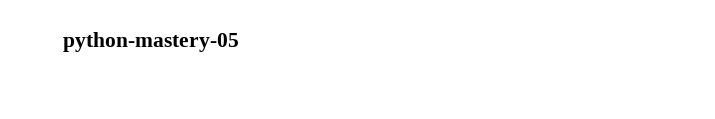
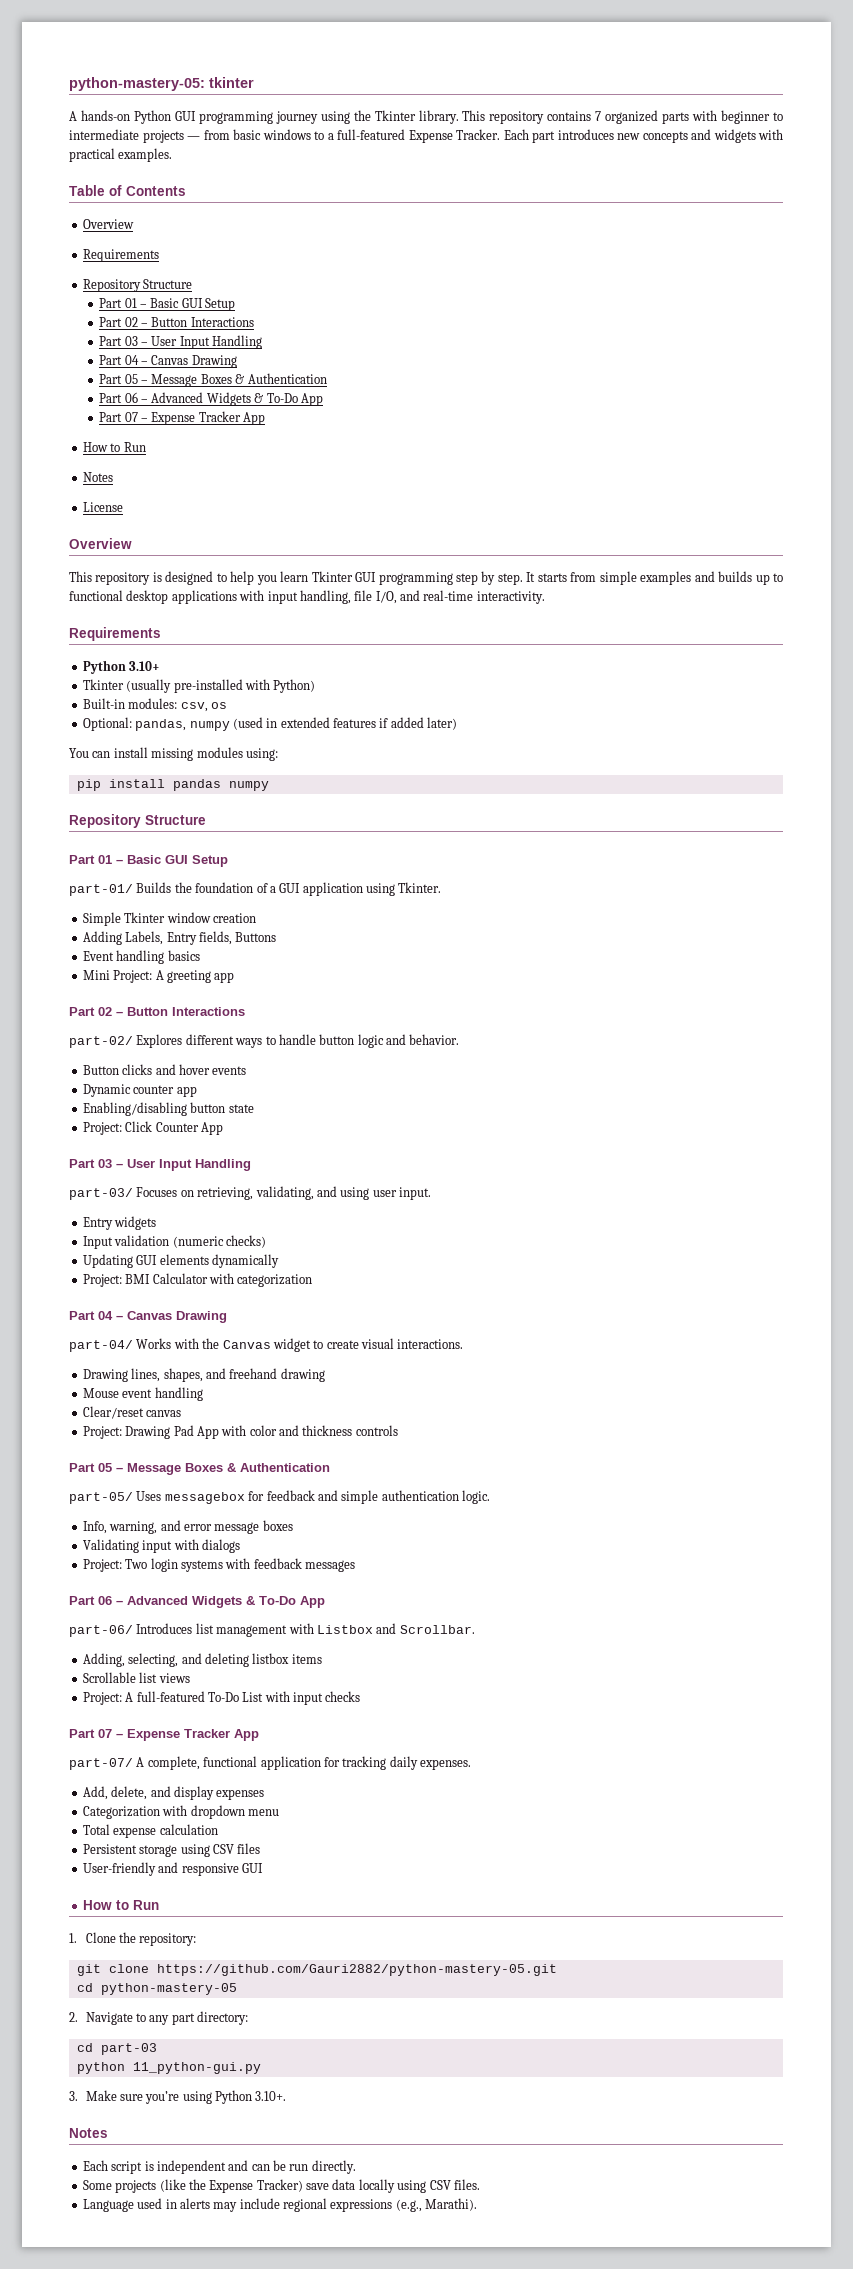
[63,32,239,52] python-mastery-05 -> [69,77,254,91] [69,110,784,124] [69,129,783,143] [69,148,173,162] [69,185,186,196] [82,219,134,229] [82,249,159,262] [82,279,193,292] [99,298,236,311] [99,317,254,327] [99,335,263,349] [99,355,237,368] [99,373,327,387] [99,392,323,406] [99,411,266,425] [82,442,146,452] [82,472,113,482] [82,502,123,512] [69,538,132,549] [69,571,784,585] [69,590,545,604] [69,627,161,641] [82,660,161,674] [82,679,316,693] [82,698,227,712] [82,717,458,731] [69,747,278,761] [76,779,269,791] [69,814,206,828] [69,855,228,867] [69,882,442,896] [82,912,256,926] [82,931,277,945] [82,950,200,964] [82,970,235,983] [69,1007,245,1016] [69,1034,460,1048] [82,1064,247,1075] [82,1084,197,1097] [82,1102,254,1116] [82,1121,223,1135] [69,1159,251,1171] [69,1186,431,1200] [82,1216,157,1230] [82,1235,266,1249] [82,1254,279,1268] [82,1273,313,1287] [69,1311,227,1323] [69,1338,464,1352] [82,1368,325,1382] [82,1387,203,1401] [82,1406,182,1419] [82,1425,398,1439] [69,1463,330,1475] [69,1490,490,1504] [82,1520,293,1534] [82,1539,240,1553] [82,1558,355,1572] [69,1596,325,1608] [69,1623,475,1637] [82,1653,322,1667] [82,1672,190,1683] [82,1691,361,1705] [69,1729,259,1741] [69,1756,471,1770] [82,1786,265,1800] [82,1805,279,1819] [82,1824,218,1838] [82,1843,261,1857] [82,1862,263,1876] [82,1900,159,1910] [69,1932,197,1946] [76,1964,557,1976] [76,1983,237,1995] [69,2011,249,2025] [76,2043,157,2055] [76,2062,261,2074] [69,2090,287,2104] [69,2128,108,2138] [82,2160,356,2174] [82,2179,480,2193] [82,2198,478,2212] python-mastery-05: tkinter // A hands-on Python GUI programming journey using the Tkinter library. This repository contains 7 organized parts with beginner to intermediate projects — from basic windows to a full-featured Expense Tracker. Each part introduces new concepts and widgets with practical examples. // Table of Contents // Overview // Requirements // Repository Structure // Part 01 – Basic GUI Setup // Part 02 – Button Interactions // Part 03 – User Input Handling // Part 04 – Canvas Drawing // Part 05 – Message Boxes & Authentication // Part 06 – Advanced Widgets & To-Do App // Part 07 – Expense Tracker App // How to Run // Notes // License // Overview // This repository is designed to help you learn Tkinter GUI programming step by step. It starts from simple examples and builds up to functional desktop applications with input handling, file I/O, and real-time interactivity. // Requirements // Python 3.10+ // Tkinter (usually pre-installed with Python) // Built-in modules: csv, os // Optional: pandas, numpy (used in extended features if added later) // You can install missing modules using: // pip install pandas numpy // Repository Structure // Part 01 – Basic GUI Setup // part-01/ Builds the foundation of a GUI application using Tkinter. // Simple Tkinter window creation // Adding Labels, Entry fields, Buttons // Event handling basics // Mini Project: A greeting app // Part 02 – Button Interactions // part-02/ Explores different ways to handle button logic and behavior. // Button clicks and hover events // Dynamic counter app // Enabling/disabling button state // Project: Click Counter App // Part 03 – User Input Handling // part-03/ Focuses on retrieving, validating, and using user input. // Entry widgets // Input validation (numeric checks) // Updating GUI elements dynamically // Project: BMI Calculator with categorization // Part 04 – Canvas Drawing // part-04/ Works with the Canvas widget to create visual interactions. // Drawing lines, shapes, and freehand drawing // Mouse event handling // Clear/reset canvas // Project: Drawing Pad App with color and thickness controls // Part 05 – Message Boxes & Authentication // part-05/ Uses messagebox for feedback and simple authentication logic. // Info, warning, and error message boxes // Validating input with dialogs // Project: Two login systems with feedback messages // Part 06 – Advanced Widgets & To-Do App // part-06/ Introduces list management with Listbox and Scrollbar. // Adding, selecting, and deleting listbox items // Scrollable list views // Project: A full-featured To-Do List with input checks // Part 07 – Expense Tracker App // part-07/ A complete, functional application for tracking daily expenses. // Add, delete, and display expenses // Categorization with dropdown menu // Total expense calculation // Persistent storage using CSV files // User-friendly and responsive GUI // How to Run // 1. Clone the repository: // git clone https://github.com/Gauri2882/python-mastery-05.git // cd python-mastery-05 // 2. Navigate to any part directory: // cd part-03 // python 11_python-gui.py // 3. Make sure you’re using Python 3.10+. // Notes // Each script is independent and can be run directly. // Some projects (like the Expense Tracker) save data locally using CSV files. // Language used in alerts may include regional expressions (e.g., Marathi).

